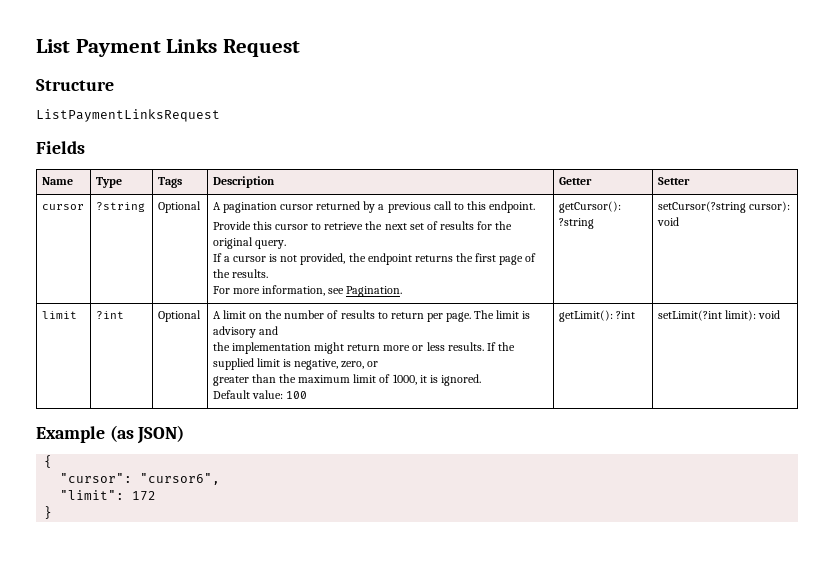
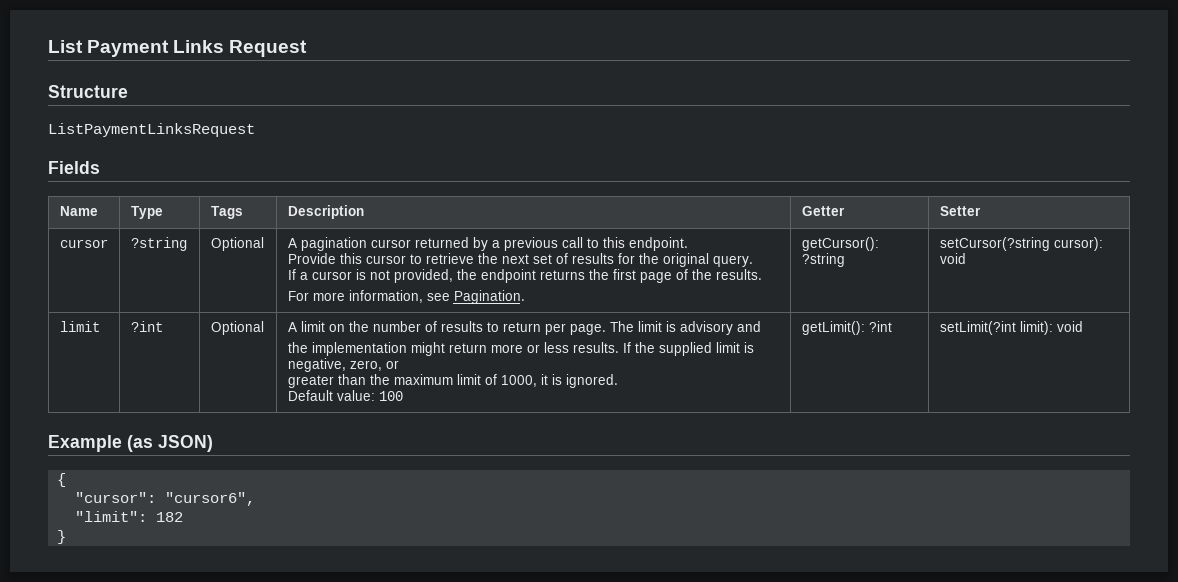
[131,491,156,501] 172 -> [156,512,183,522] 182

